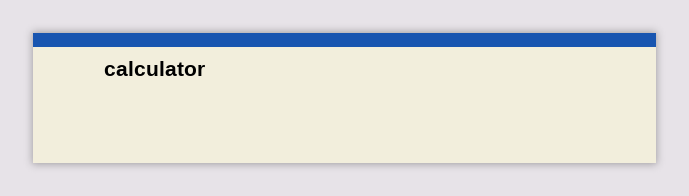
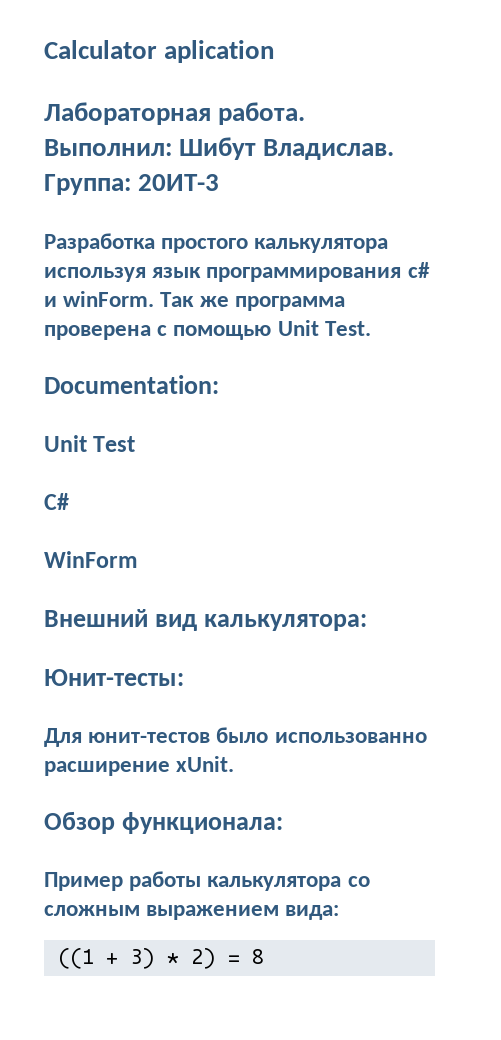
[104,61,205,76] calculator -> [44,40,275,63] [44,102,306,125] [44,137,395,160] [44,174,220,195] [44,233,389,253] [44,262,430,282] [44,291,345,311] [44,320,371,340] [44,375,219,394] [44,435,136,452] [44,493,69,510] [44,551,138,568] [44,609,367,631] [44,669,184,686] [44,727,427,747] [44,756,235,776] [44,811,283,834] [44,871,370,891] [44,905,340,920] [57,948,264,969] Calculator aplication // Лабораторная работа. Выполнил: Шибут Владислав. Группа: 20ИТ-3 // Разработка простого калькулятора используя язык программирования c# и winForm. Так же программа проверена с помощью Unit Test. // Documentation: // Unit Test // C# // WinForm // Внешний вид калькулятора: // Юнит-тесты: // Для юнит-тестов было использованно расширение xUnit. // Обзор функционала: // Пример работы калькулятора со сложным выражением вида: // ((1 + 3) * 2) = 8

